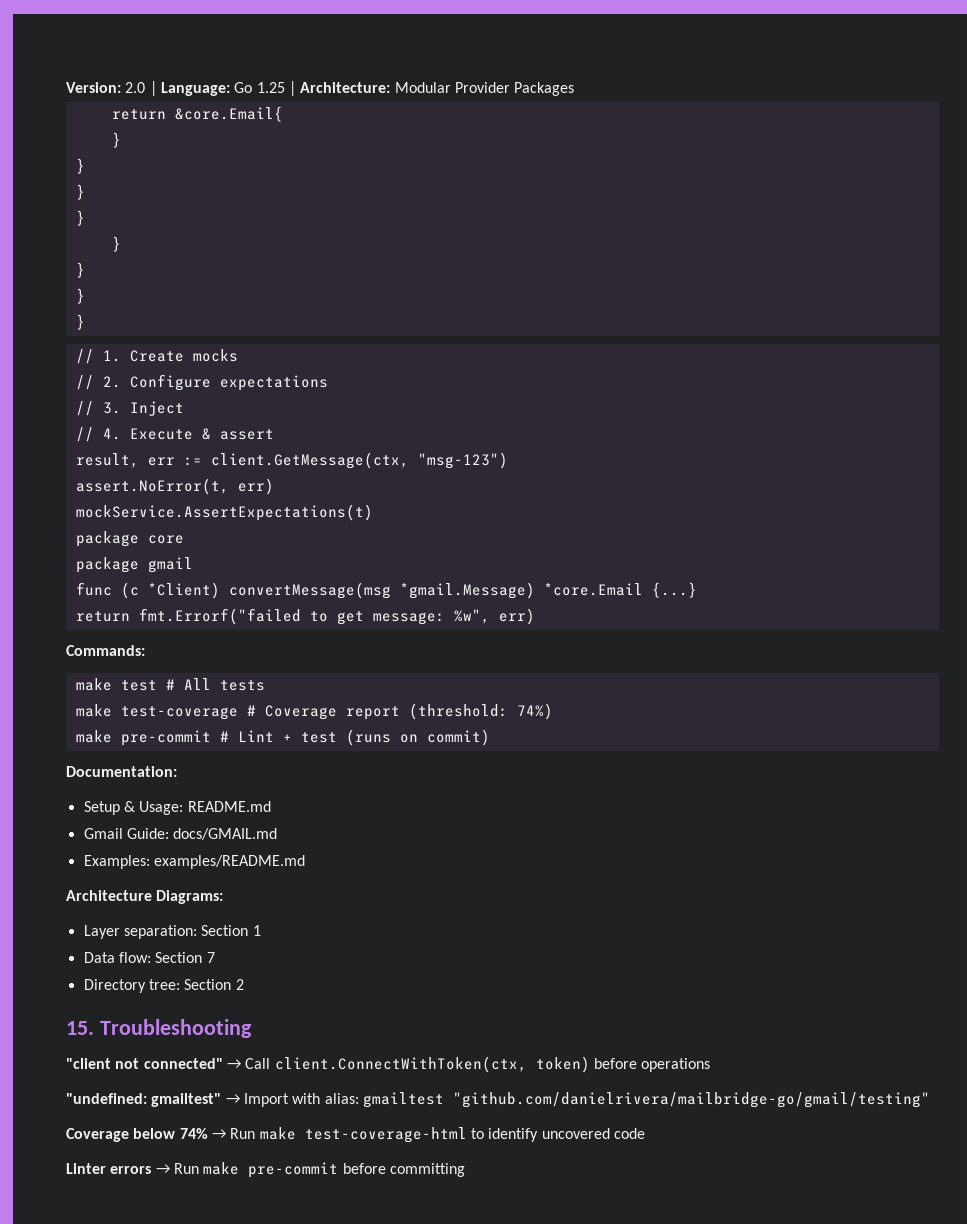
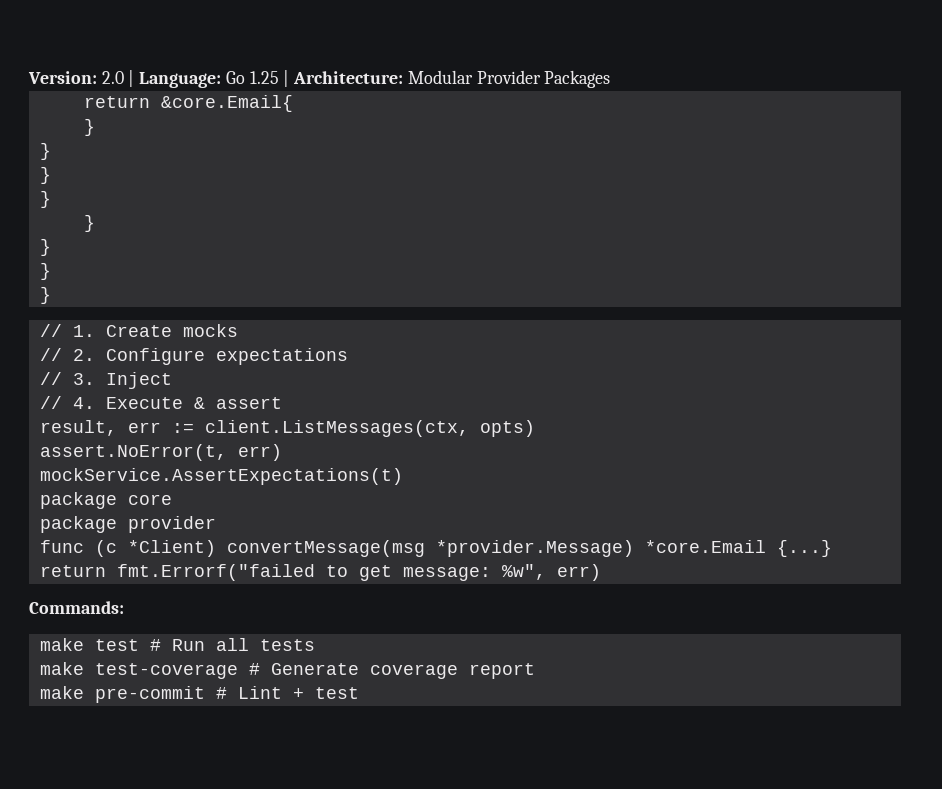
[210,452,508,469] client.GetMessage(ctx, "msg-123") -> [204,420,535,437] client.ListMessages(ctx, opts)
[147,557,193,573] gmail -> [127,516,216,533] provider
[399,582,535,599] *gmail.Message) -> [435,540,634,557] *provider.Message)
[183,678,211,690] All -> [171,638,249,651] Run all
[264,705,337,720] Coverage -> [270,663,458,679] Generate coverage
[408,703,553,720] (threshold: 74%) -> (535, 671) none
[345,729,490,746] [66,766,177,777] [83,801,271,815] [83,828,278,840] [83,855,305,869] [66,890,224,904] [83,925,261,939] [83,952,215,963] [83,979,244,993] [66,1019,252,1038] [66,1056,711,1073] [66,1092,930,1108] [66,1127,645,1143] [66,1162,465,1178] (runs on commit) // Documentation: // Setup & Usage: README.md // Gmail Guide: docs/GMAIL.md // Examples: examples/README.md // Architecture Diagrams: // Layer separation: Section 1 // Data flow: Section 7 // Directory tree: Section 2 // 15. Troubleshooting // "client not connected" → Call client.ConnectWithToken(ctx, token) before operations // "undefined: gmailtest" → Import with alias: gmailtest "github.com/danielrivera/mailbridge-go/gmail/testing" // Coverage below 74% → Run make test-coverage-html to identify uncovered code // Linter errors → Run make pre-commit before committing -> (359, 693) none

